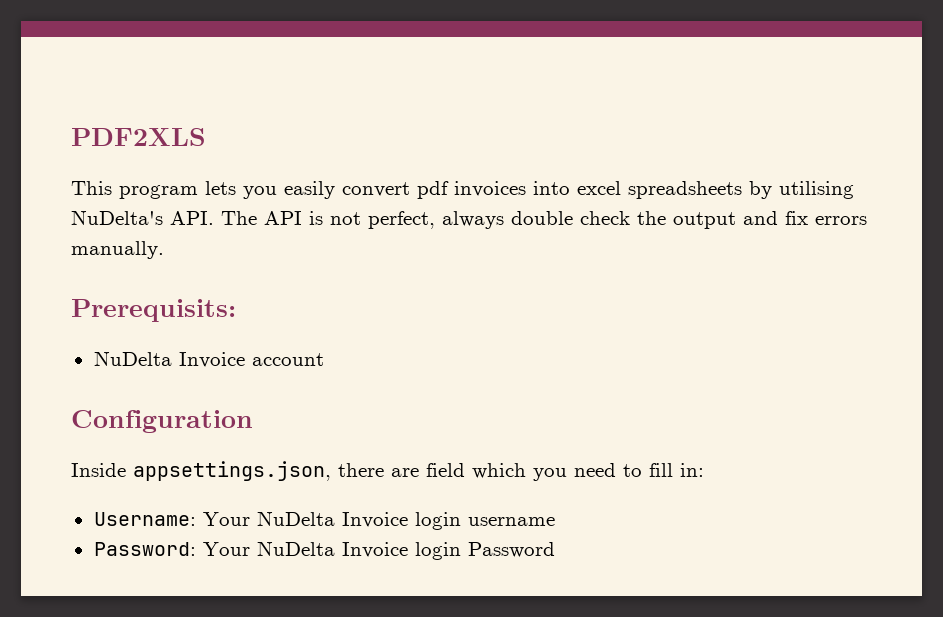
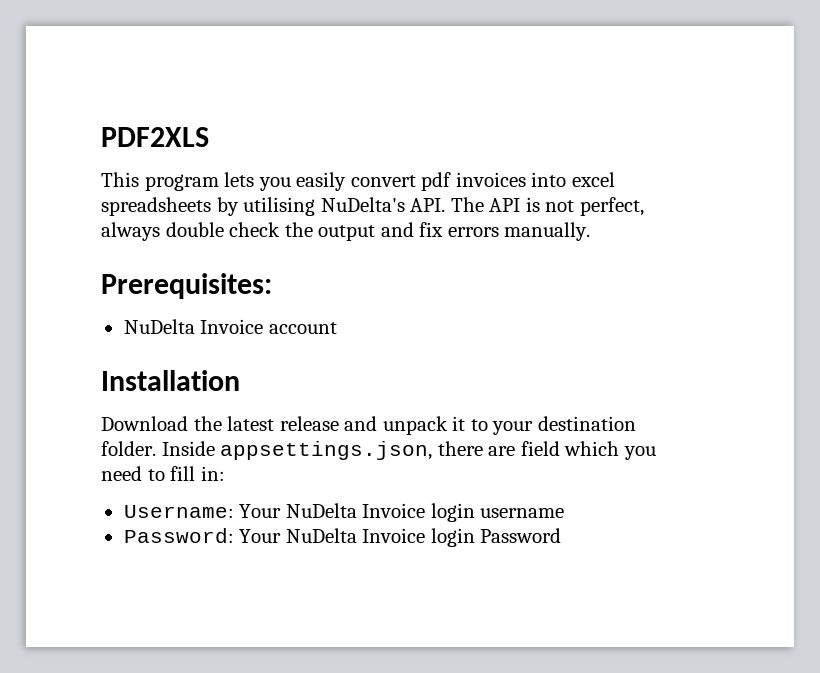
[71,299,236,322] Prerequisits: -> [101,273,272,299] Prerequisites:
[71,410,253,433] Configuration // -> [101,370,240,391] [101,416,636,435] [101,441,156,456] Installation // Download the latest release and unpack it to your destination folder.

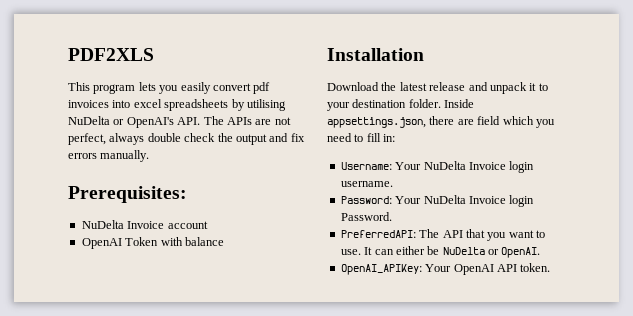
[320,197,540,212] NuDelta's API. The API is -> [68,116,272,128] NuDelta or OpenAI's API. The APIs are
(337, 328) none -> [81,237,224,249] // OpenAI Token with balance
[480,508,565,518] username -> [340,181,393,187] username.
[480,528,562,543] Password -> [340,212,392,221] [340,229,545,241] [340,246,541,258] [340,263,551,275] Password. // PreferredAPI: The API that you want to use. It can either be NuDelta or OpenAI. // OpenAI_APIKey: Your OpenAI API token.

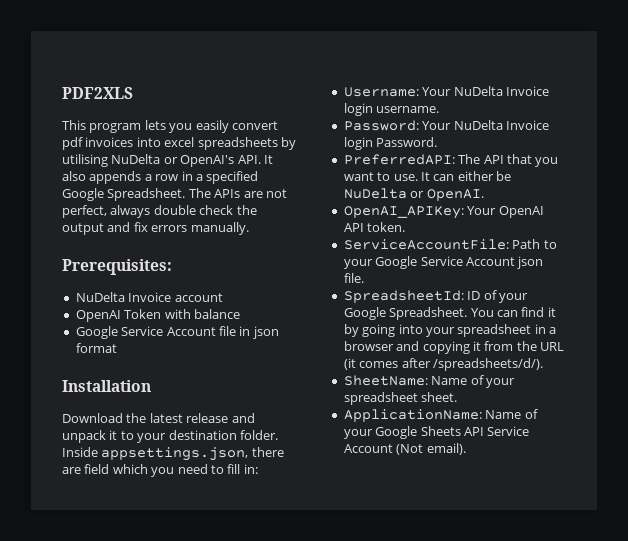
(201, 121) none -> [263,155,273,164] [62,171,259,184] [62,188,186,201] It also appends a row in a specified Google Spreadsheet.
(224, 241) none -> [75,326,279,339] [75,343,117,353] // Google Service Account file in json format
(551, 267) none -> [343,239,557,250] [343,256,544,269] [343,273,364,283] [343,290,528,303] [343,307,556,320] [343,324,556,337] [343,341,564,354] [343,358,543,371] [343,375,515,388] [343,392,458,405] [343,409,538,422] [343,426,530,439] [343,443,466,455] // ServiceAccountFile: Path to your Google Service Account json file. // SpreadsheetId: ID of your Google Spreadsheet. You can find it by going into your spreadsheet in a browser and copying it from the URL (it comes after /spreadsheets/d/). // SheetName: Name of your spreadsheet sheet. // ApplicationName: Name of your Google Sheets API Service Account (Not email).

